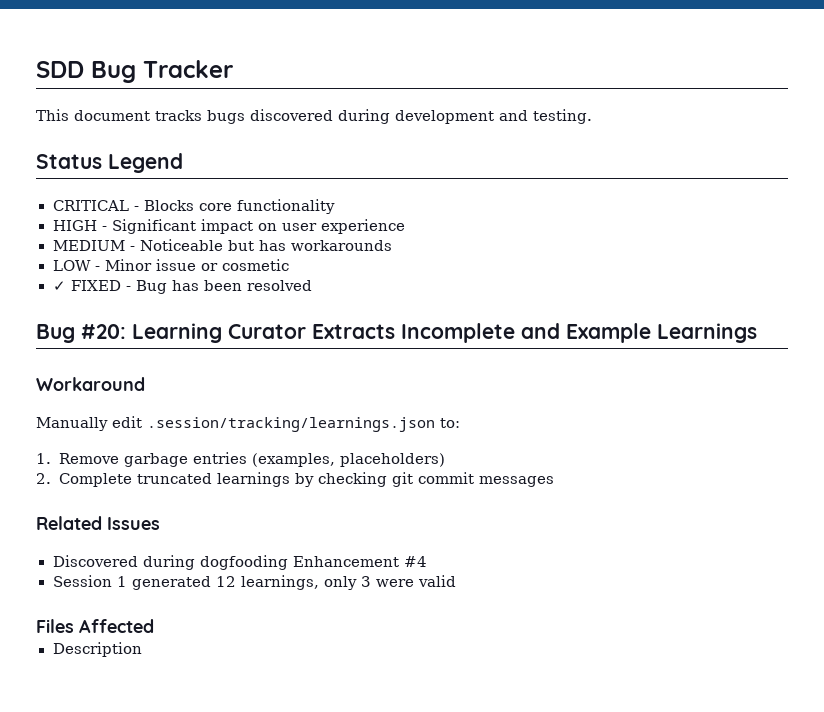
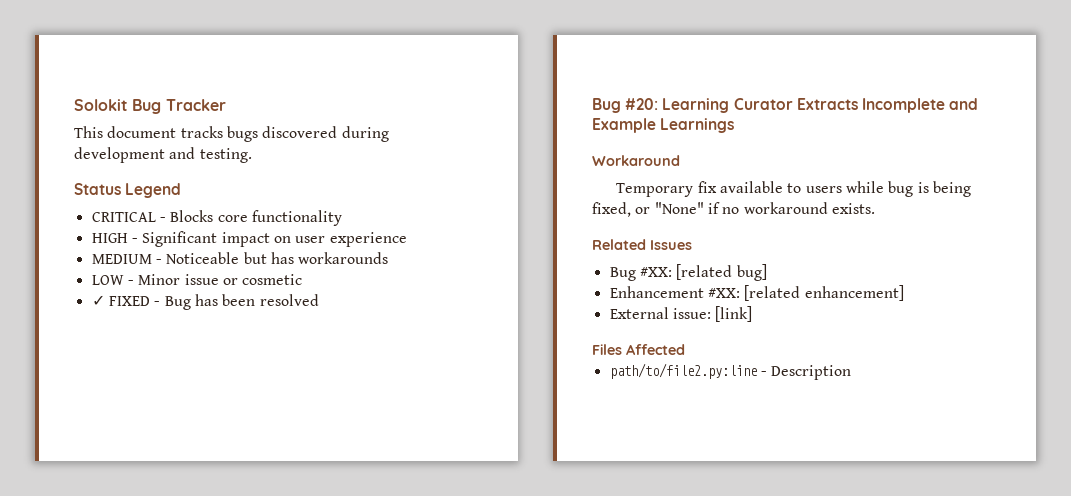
[36,61,84,78] SDD -> [74,99,128,111] Solokit
[36,416,460,432] [36,452,445,467] [36,472,554,487] [36,516,160,530] [52,555,427,570] [52,575,456,590] Manually edit .session/tracking/learnings.json to: // 1. Remove garbage entries (examples, placeholders) // 2. Complete truncated learnings by checking git commit messages // Related Issues // Discovered during dogfooding Enhancement #4 // Session 1 generated 12 learnings, only 3 were valid -> [616,181,971,197] [592,202,875,217] [592,239,692,250] [609,264,767,281] [609,285,904,301] [609,306,753,322] Temporary fix available to users while bug is being fixed, or "None" if no workaround exists. // Related Issues // Bug #XX: [related bug] // Enhancement #XX: [related enhancement] // External issue: [link]
(154, 626) none -> [609,363,767,379] path/to/file2.py:line -

